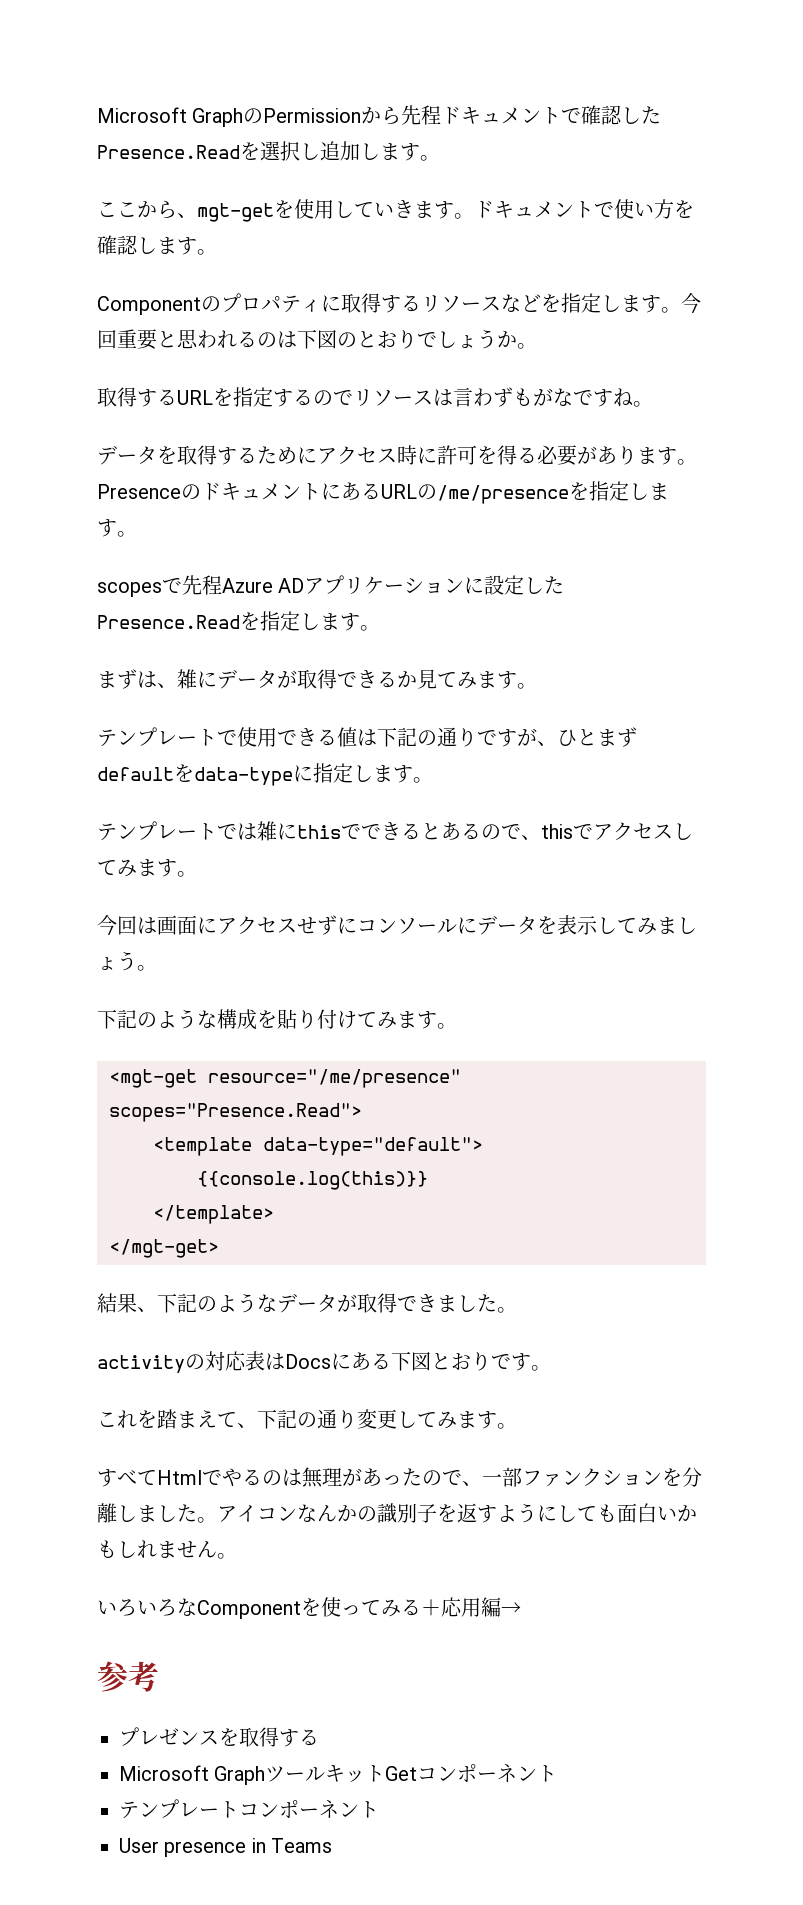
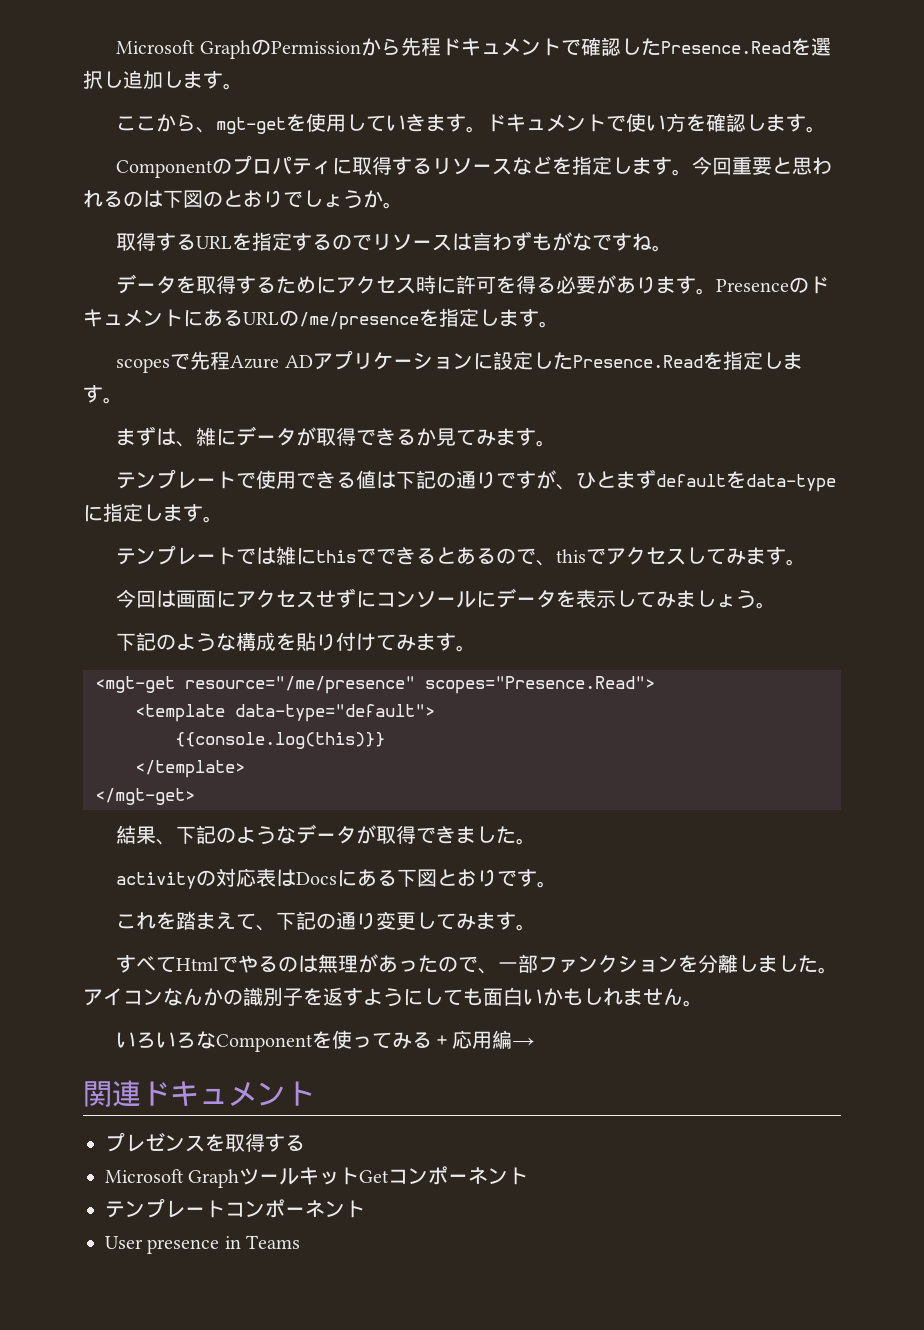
[97,1661,159,1692] 参考 -> [83,1080,315,1107] 関連ドキュメント

